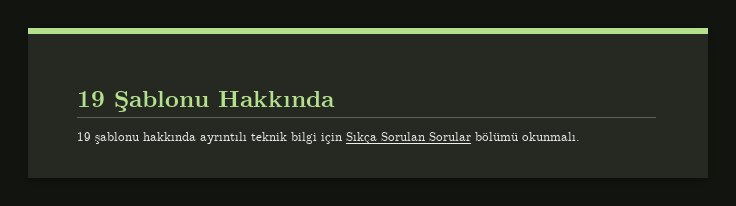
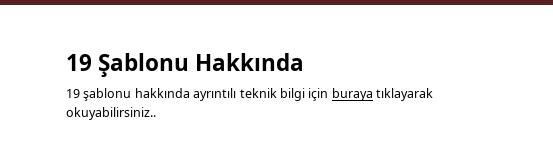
[346,132,580,144] Sıkça Sorulan Sorular bölümü okunmalı. -> [331,88,433,101] [66,107,156,120] buraya tıklayarak okuyabilirsiniz..

